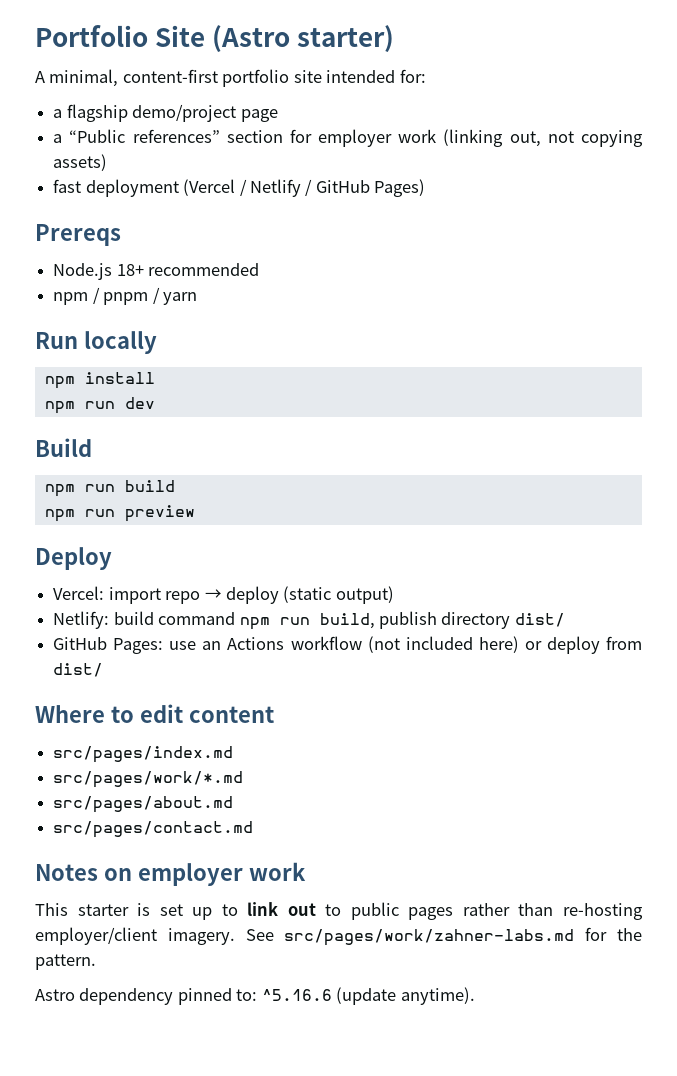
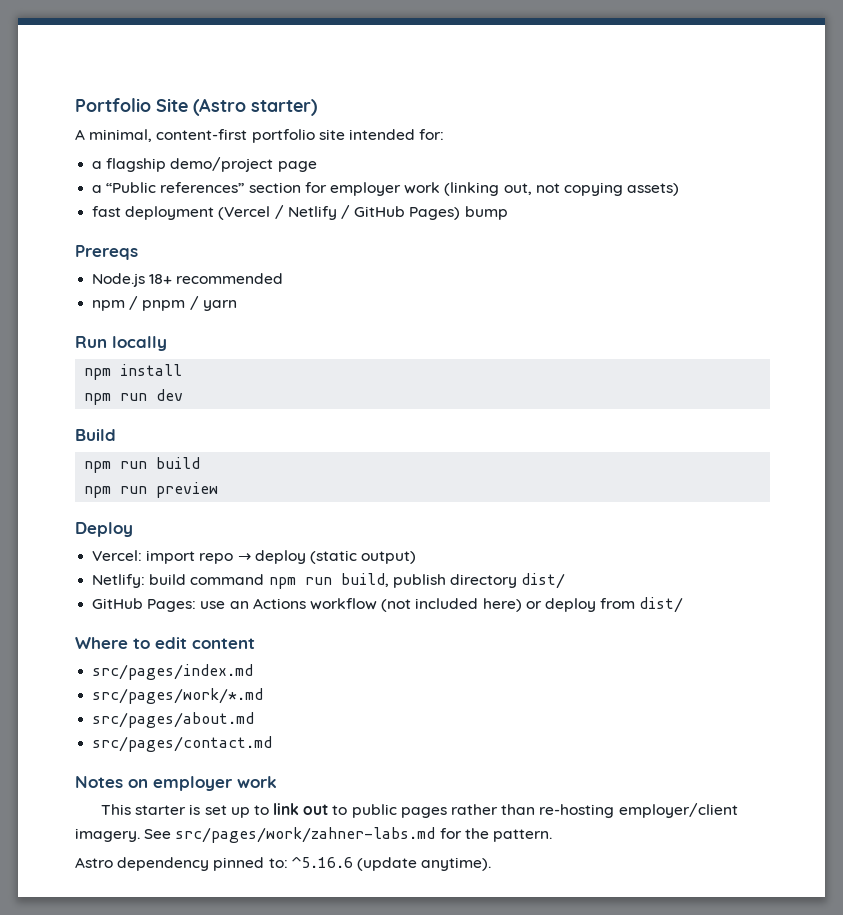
(426, 188) none -> [464,206,508,220] bump

